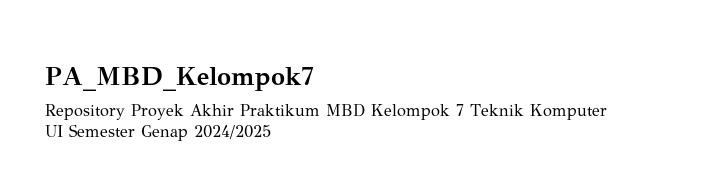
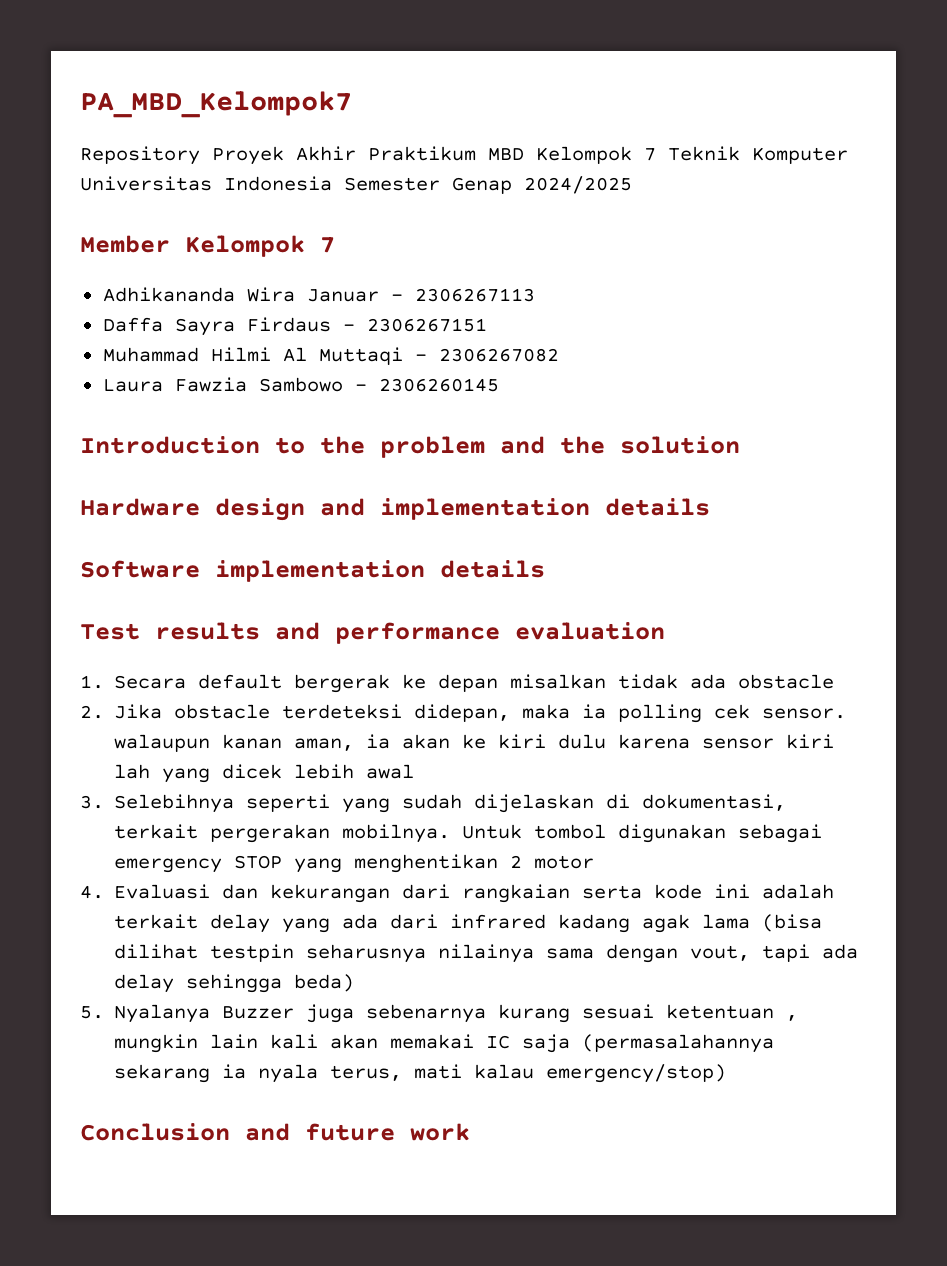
[45,125,63,137] UI -> [80,176,332,191] Universitas Indonesia
(271, 132) none -> [80,235,335,257] [102,287,535,302] [102,317,487,336] [102,347,559,365] [102,377,499,392] [80,436,740,458] [80,498,710,521] [80,560,545,582] [80,622,665,644] [80,674,835,693] [80,704,847,723] [114,734,835,752] [114,764,415,783] [80,794,787,813] [114,824,823,843] [114,854,595,873] [80,884,835,903] [114,914,823,933] [114,944,859,963] [114,974,355,993] [80,1004,799,1023] [114,1034,775,1053] [114,1064,727,1083] [80,1123,470,1141] // Member Kelompok 7 // Adhikananda Wira Januar - 2306267113 // Daffa Sayra Firdaus - 2306267151 // Muhammad Hilmi Al Muttaqi - 2306267082 // Laura Fawzia Sambowo - 2306260145 // Introduction to the problem and the solution // Hardware design and implementation details // Software implementation details // Test results and performance evaluation // 1. Secara default bergerak ke depan misalkan tidak ada obstacle // 2. Jika obstacle terdeteksi didepan, maka ia polling cek sensor. walaupun kanan aman, ia akan ke kiri dulu karena sensor kiri lah yang dicek lebih awal // 3. Selebihnya seperti yang sudah dijelaskan di dokumentasi, terkait pergerakan mobilnya. Untuk tombol digunakan sebagai emergency STOP yang menghentikan 2 motor // 4. Evaluasi dan kekurangan dari rangkaian serta kode ini adalah terkait delay yang ada dari infrared kadang agak lama (bisa dilihat testpin seharusnya nilainya sama dengan vout, tapi ada delay sehingga beda) // 5. Nyalanya Buzzer juga sebenarnya kurang sesuai ketentuan , mungkin lain kali akan memakai IC saja (permasalahannya sekarang ia nyala terus, mati kalau emergency/stop) // Conclusion and future work

